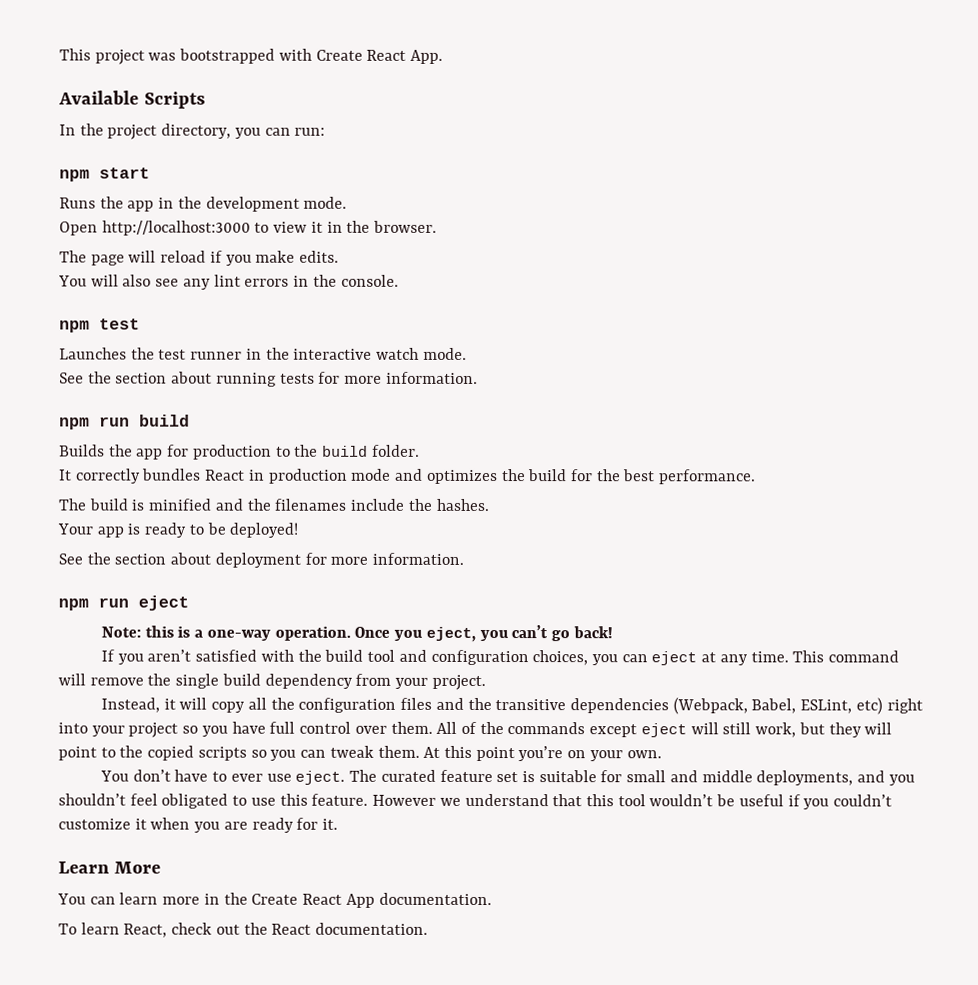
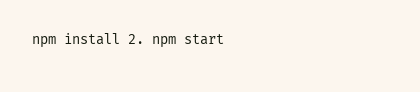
[59,48,444,65] [58,90,206,109] [59,123,326,140] [59,167,150,182] [59,196,348,212] [59,220,438,236] [59,250,340,266] [58,274,399,290] [59,318,140,333] [59,347,467,360] [59,371,478,387] [59,414,190,430] [59,444,420,460] [59,468,757,485] [58,498,489,511] [57,522,299,538] [58,552,465,568] [58,595,189,611] [100,625,613,642] [100,649,900,666] [58,673,486,690] [100,697,923,715] [58,721,893,738] [58,745,662,762] [99,769,915,786] [58,793,893,810] [58,817,339,833] [58,861,161,874] [57,892,492,908] [58,922,429,938] This project was bootstrapped with Create React App. // Available Scripts // In the project directory, you can run: // npm start // Runs the app in the development mode. // Open http://localhost:3000 to view it in the browser. // The page will reload if you make edits. // You will also see any lint errors in the console. // npm test // Launches the test runner in the interactive watch mode. // See the section about running tests for more information. // npm run build // Builds the app for production to the build folder. // It correctly bundles React in production mode and optimizes the build for the best performance. // The build is minified and the filenames include the hashes. // Your app is ready to be deployed! // See the section about deployment for more information. // npm run eject // Note: this is a one-way operation. Once you eject, you can’t go back! // If you aren’t satisfied with the build tool and configuration choices, you can eject at any time. This command will remove the single build dependency from your project. // Instead, it will copy all the configuration files and the transitive dependencies (Webpack, Babel, ESLint, etc) right into your project so you have full control over them. All of the commands except eject will still work, but they will point to the copied scripts so you can tweak them. At this point you’re on your own. // You don’t have to ever use eject. The curated feature set is suitable for small and middle deployments, and you shouldn’t feel obligated to use this feature. However we understand that this tool wouldn’t be useful if you couldn’t customize it when you are ready for it. // Learn More // You can learn more in the Create React App documentation. // To learn React, check out the React documentation. -> [32,33,224,48] npm install 2. npm start

